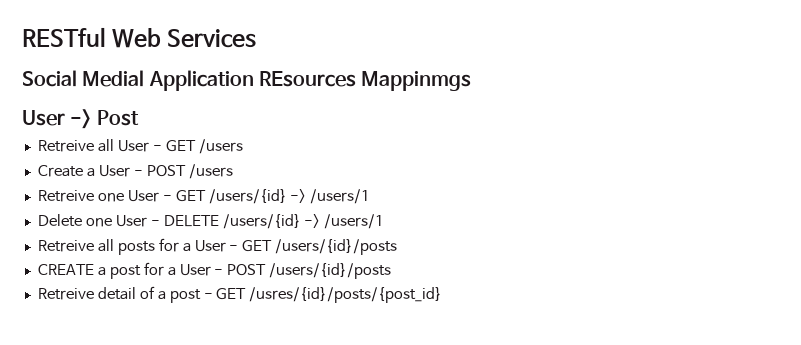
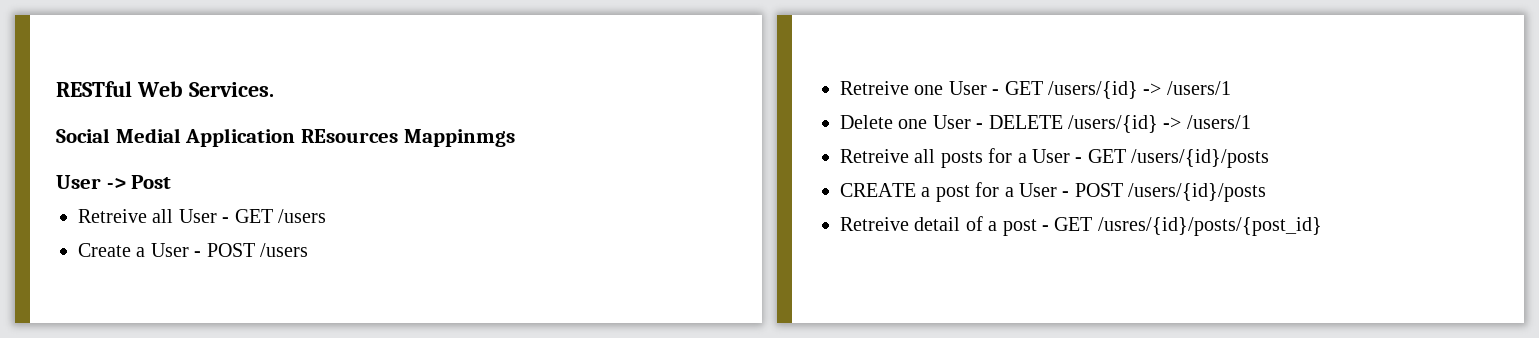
[167,29,257,48] Services -> [188,82,274,97] Services.

